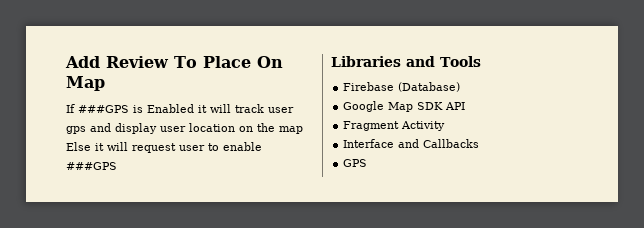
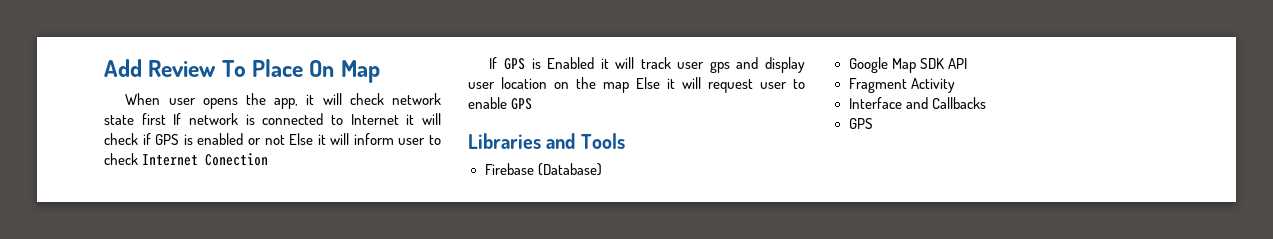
[66,104,129,113] If ###GPS -> [125,93,442,109] [104,113,441,125] [104,133,441,145] [104,153,269,166] [489,57,525,70] When user opens the app, it will check network state first If network is connected to Internet it will check if GPS is enabled or not Else it will inform user to check Internet Conection // If GPS
[66,162,117,170] ###GPS -> [511,98,533,110] GPS

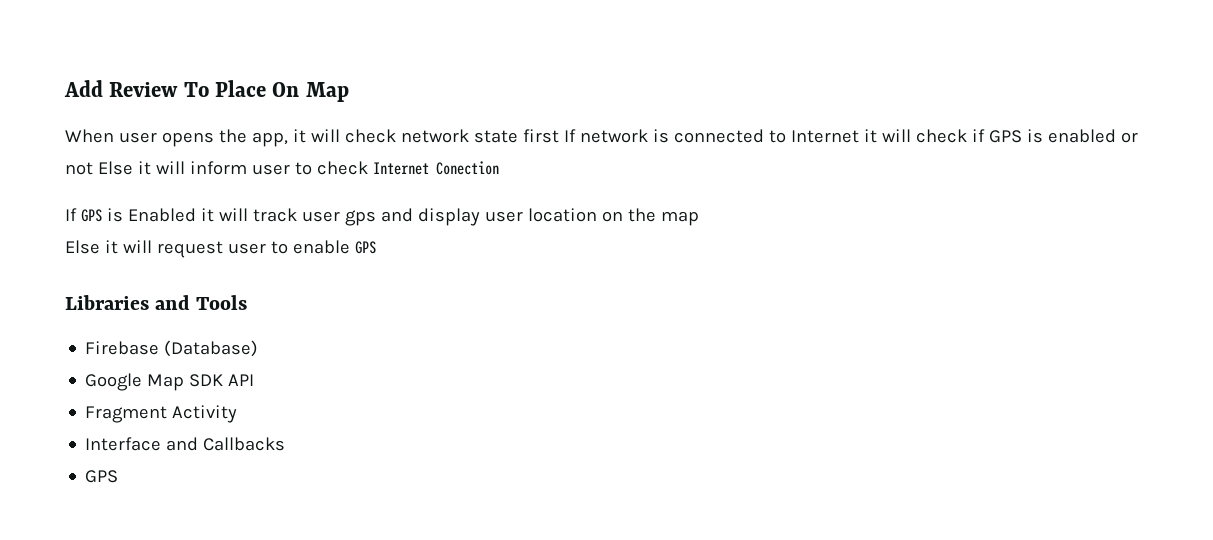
(629, 87) none -> (699, 218) //

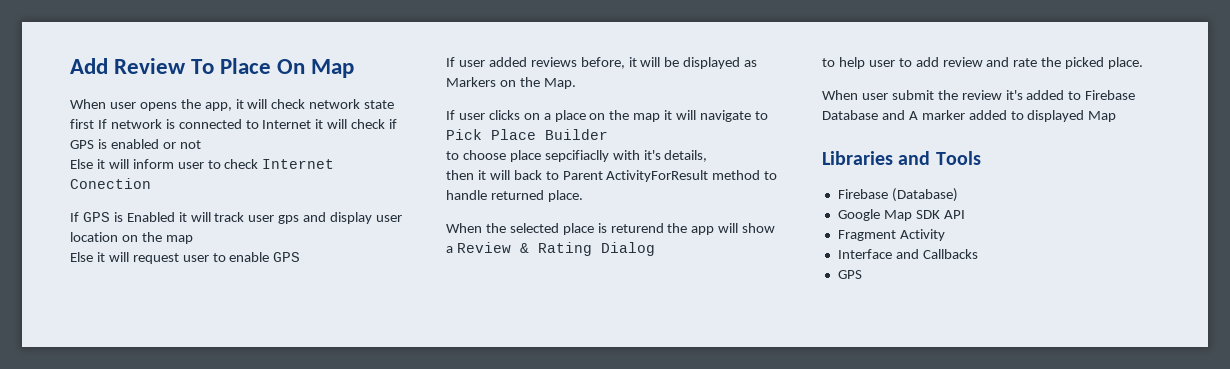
(93, 168) none -> (201, 144) //
(376, 247) none -> [446,57,758,69] [446,77,576,89] [446,110,768,122] [446,129,608,140] [446,150,708,162] [446,170,778,182] [446,190,583,202] [446,223,776,235] [446,242,655,256] [822,57,1144,69] [822,90,1136,100] [822,110,1117,122] // If user added reviews before, it will be displayed as Markers on the Map. // If user clicks on a place on the map it will navigate to Pick Place Builder // to choose place sepcifiaclly with it's details, // then it will back to Parent ActivityForResult method to handle returned place. // When the selected place is returend the app will show a Review & Rating Dialog // to help user to add review and rate the picked place. // When user submit the review it's added to Firebase Database and A marker added to displayed Map

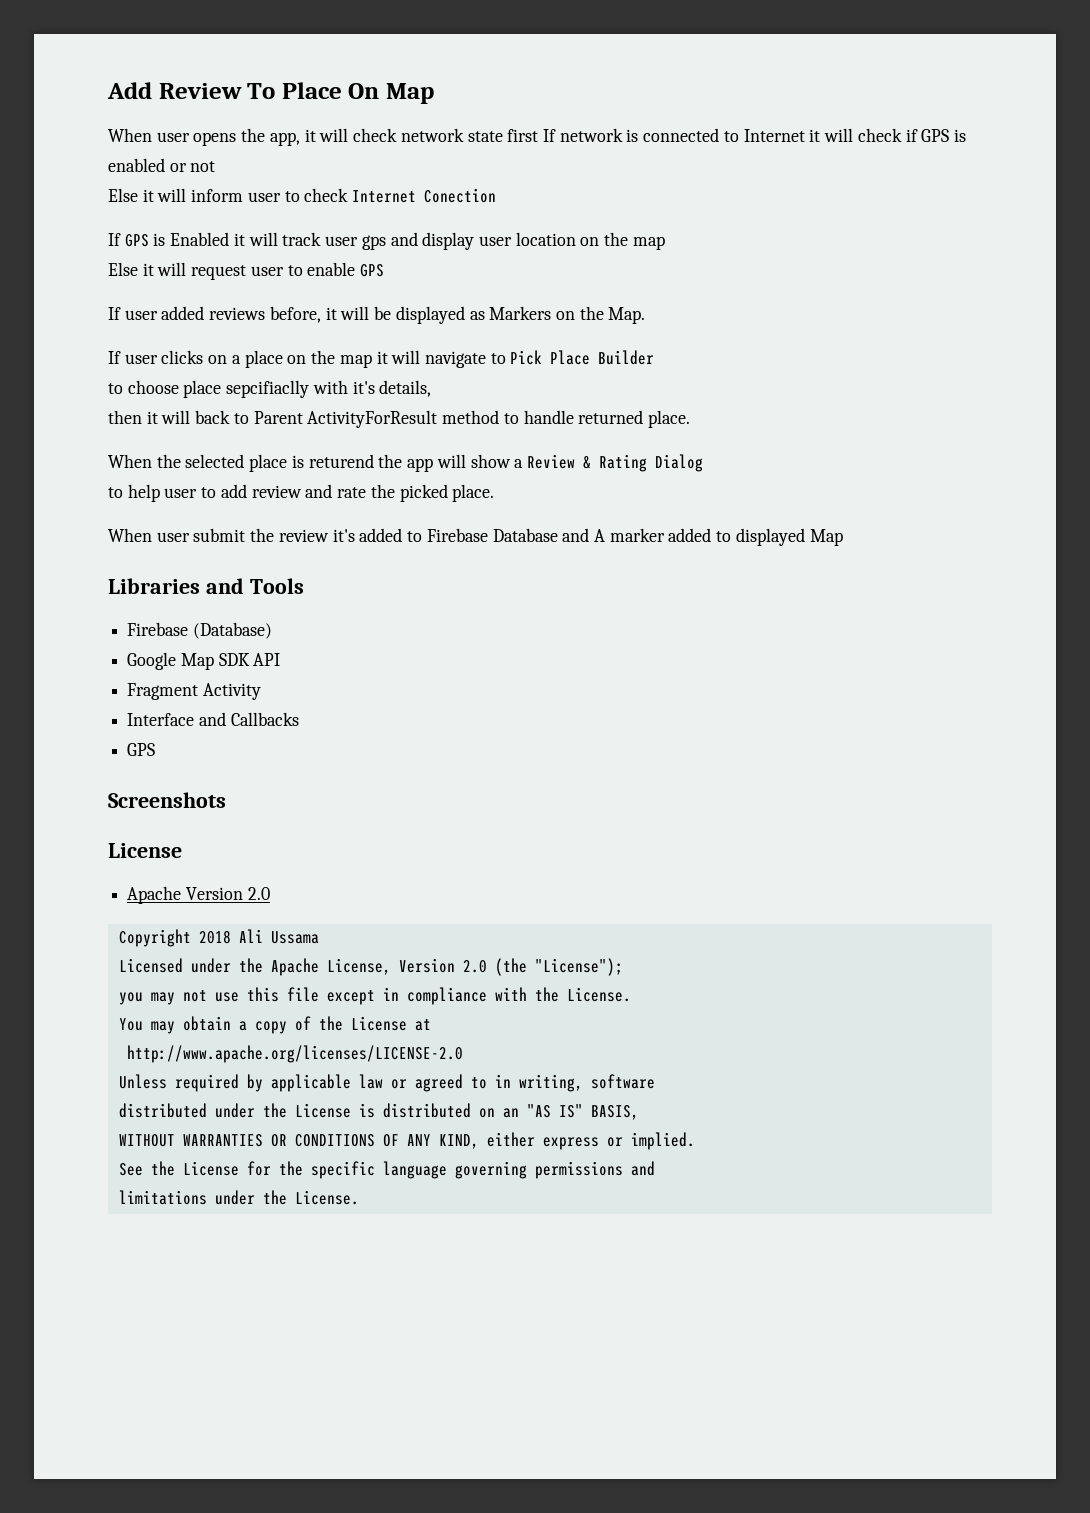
(862, 274) none -> [108,792,226,808] [108,843,182,858] [127,886,270,904] [118,929,319,947] [118,958,623,976] [118,987,631,1005] [118,1016,431,1034] [126,1045,463,1063] [118,1074,655,1092] [118,1103,639,1120] [118,1132,695,1150] [118,1161,655,1179] [118,1190,359,1205] // Screenshots // License // Apache Version 2.0 // Copyright 2018 Ali Ussama // Licensed under the Apache License, Version 2.0 (the "License"); // you may not use this file except in compliance with the License. // You may obtain a copy of the License at // http://www.apache.org/licenses/LICENSE-2.0 // Unless required by applicable law or agreed to in writing, software // distributed under the License is distributed on an "AS IS" BASIS, // WITHOUT WARRANTIES OR CONDITIONS OF ANY KIND, either express or implied. // See the License for the specific language governing permissions and // limitations under the License.

